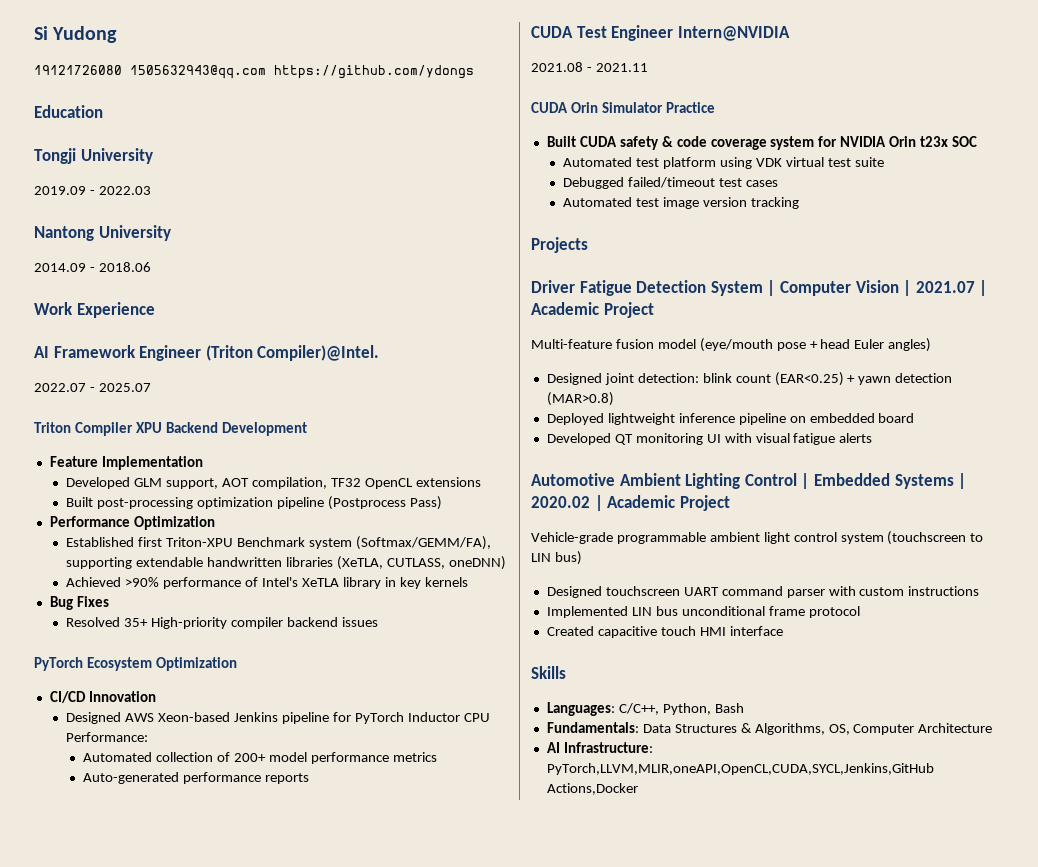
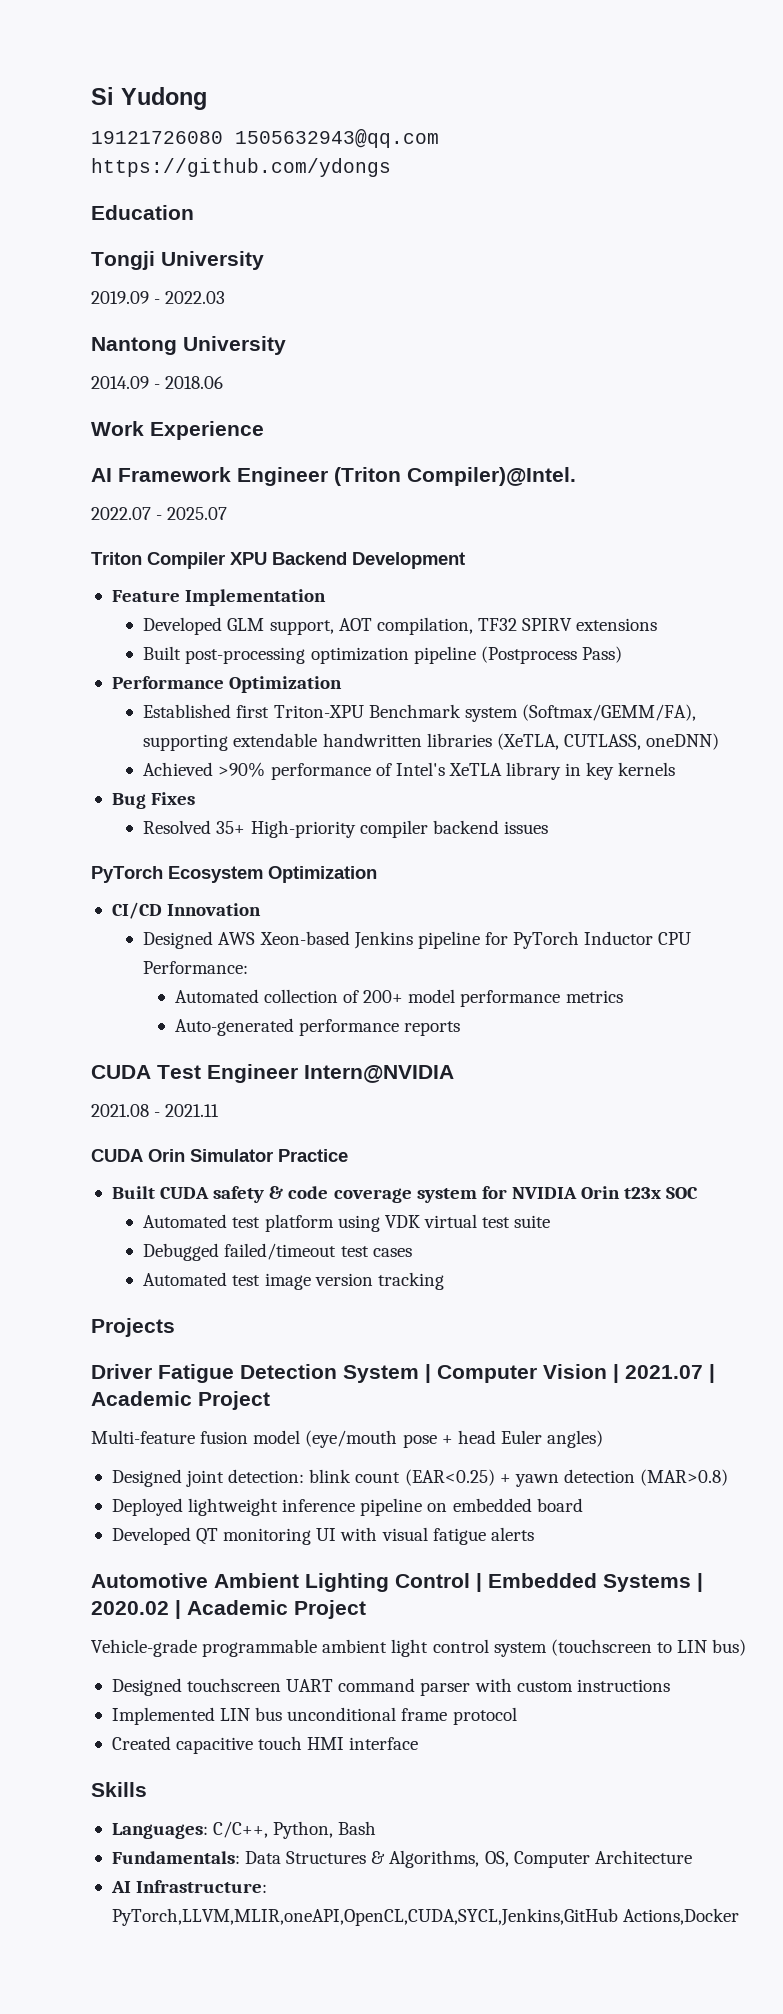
[364,478,413,489] OpenCL -> [522,618,573,631] SPIRV

